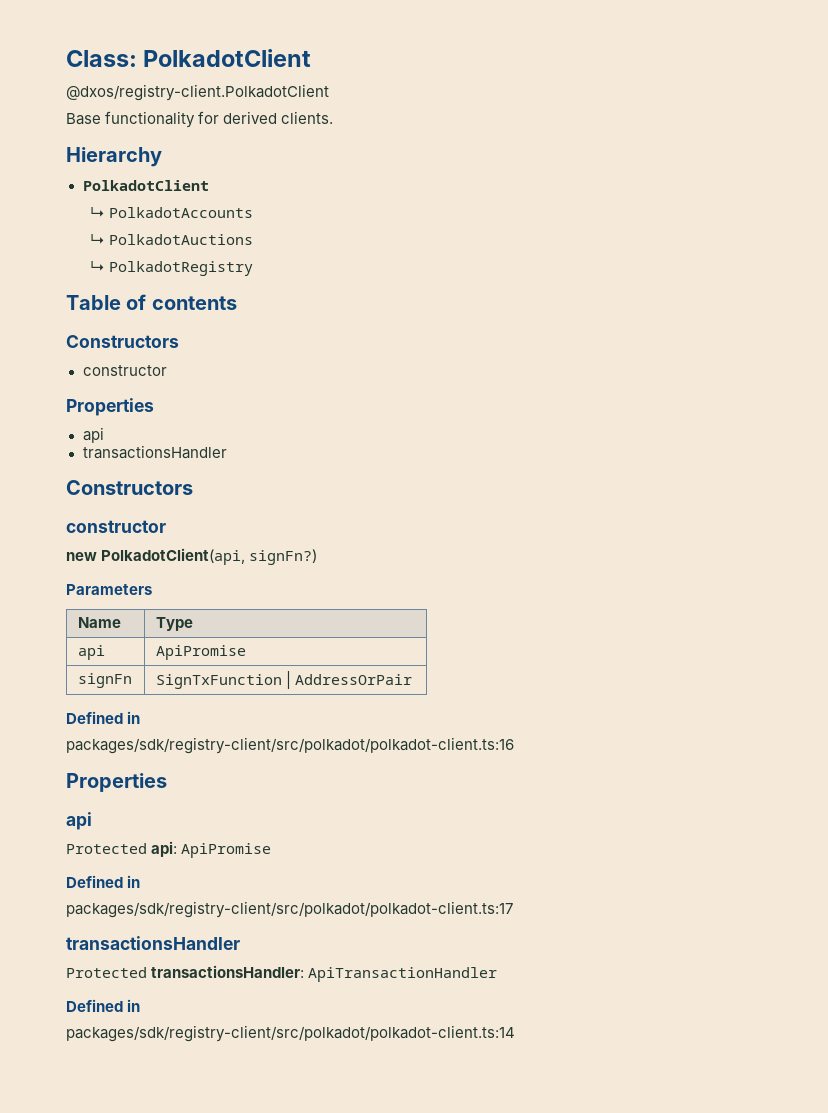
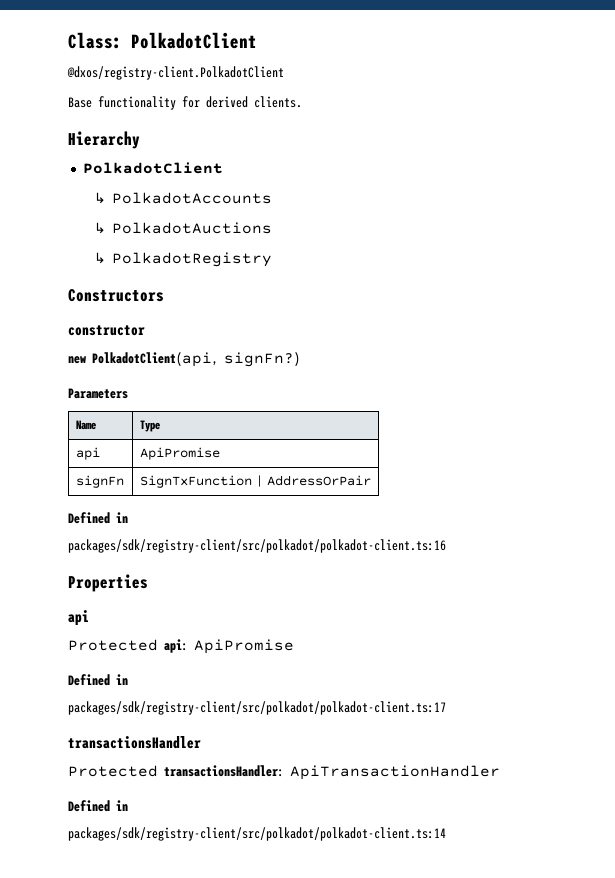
[66,294,237,310] [66,335,179,348] [82,365,167,376] [66,398,154,416] [82,427,104,443] [82,445,227,459] // Table of contents // Constructors // constructor // Properties // api // transactionsHandler -> (273, 259) none

